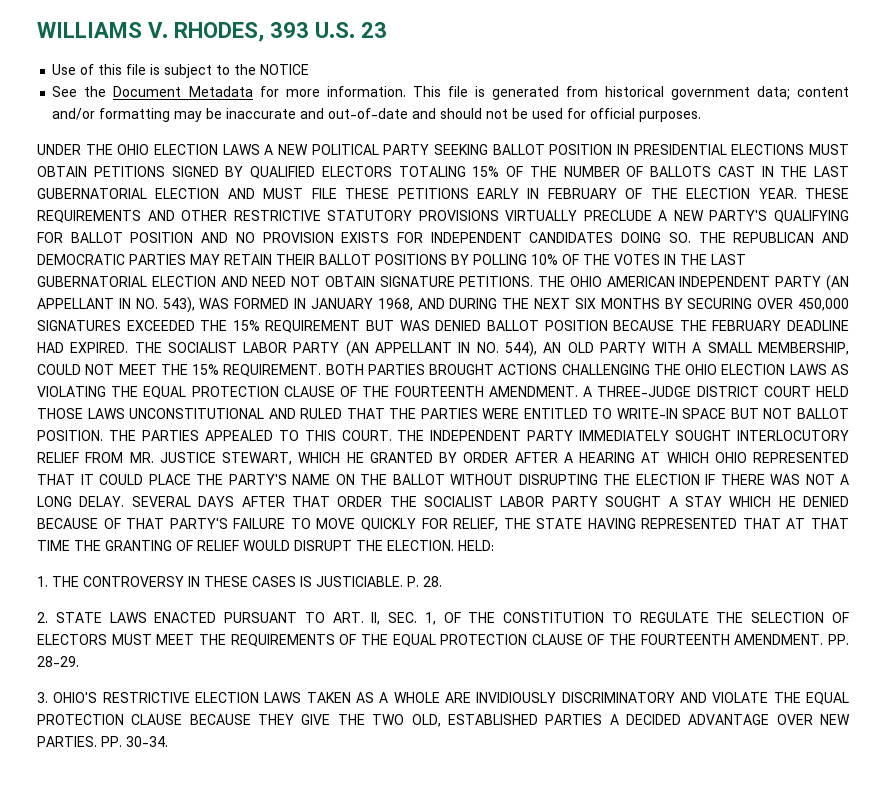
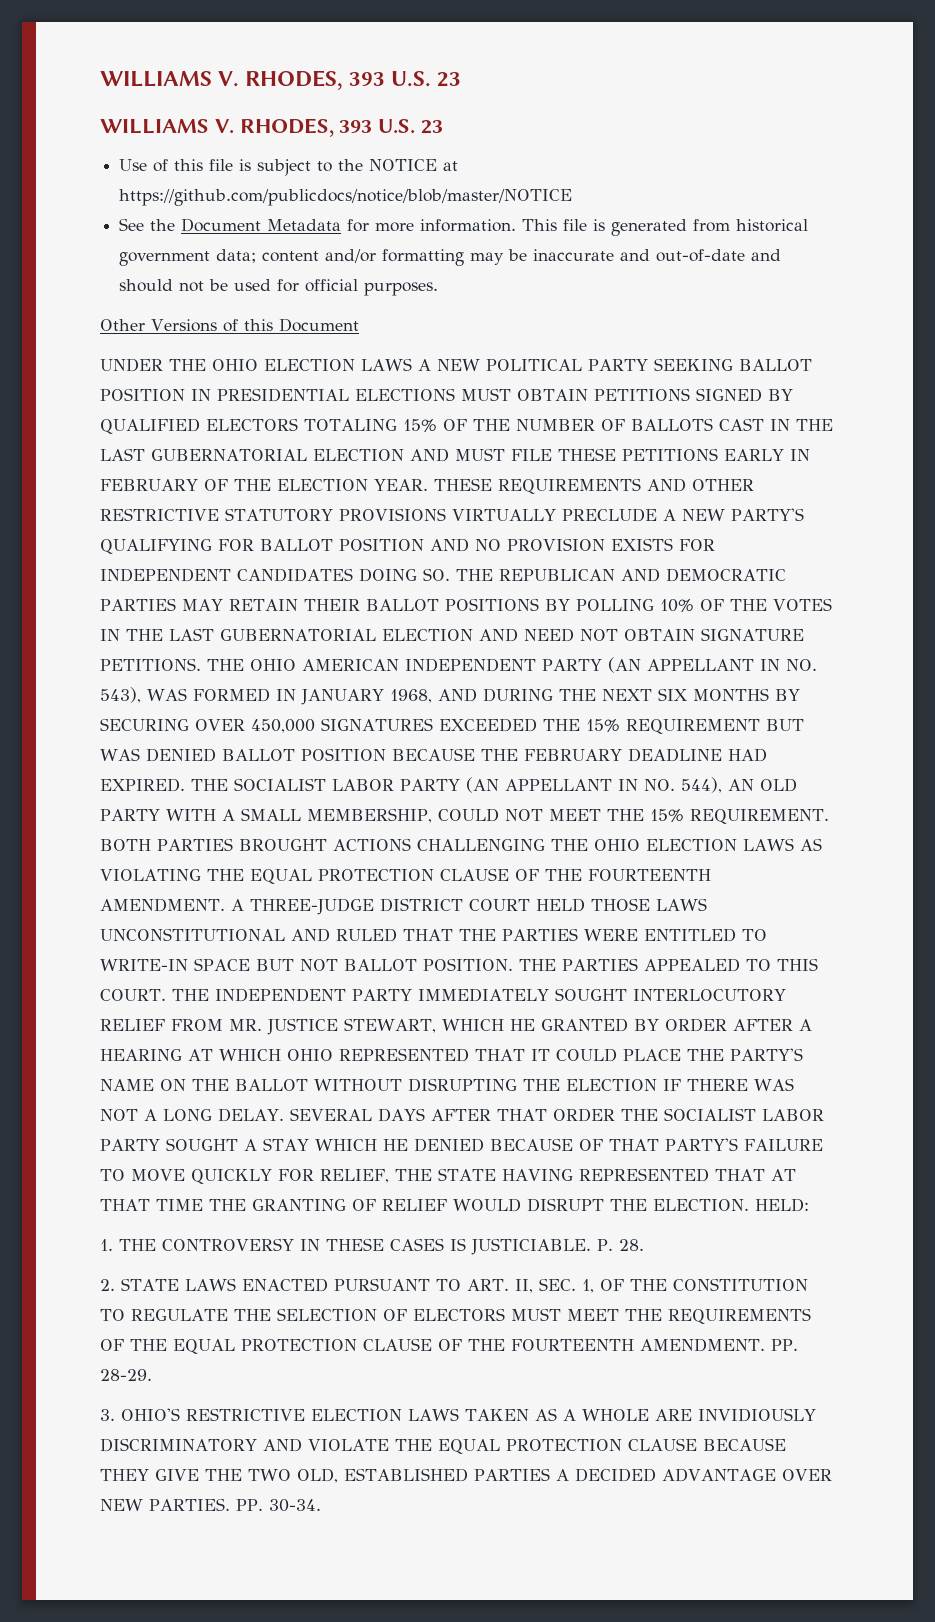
[37,22,387,42] WILLIAMS V. RHODES, 393 U.S. 23 -> [100,70,462,90] [100,118,444,137] WILLIAMS V. RHODES, 393 U.S. 23 // WILLIAMS V. RHODES, 393 U.S. 23
(310, 69) none -> [443,161,459,171] [119,189,573,206] at https://github.com/publicdocs/notice/blob/master/NOTICE
(702, 116) none -> [100,318,359,332] // Other Versions of this Document

